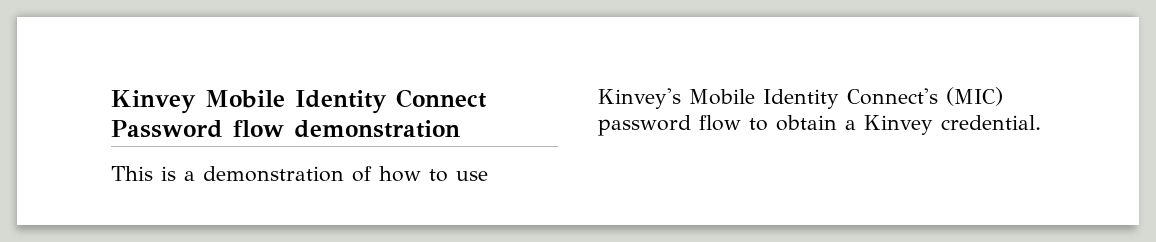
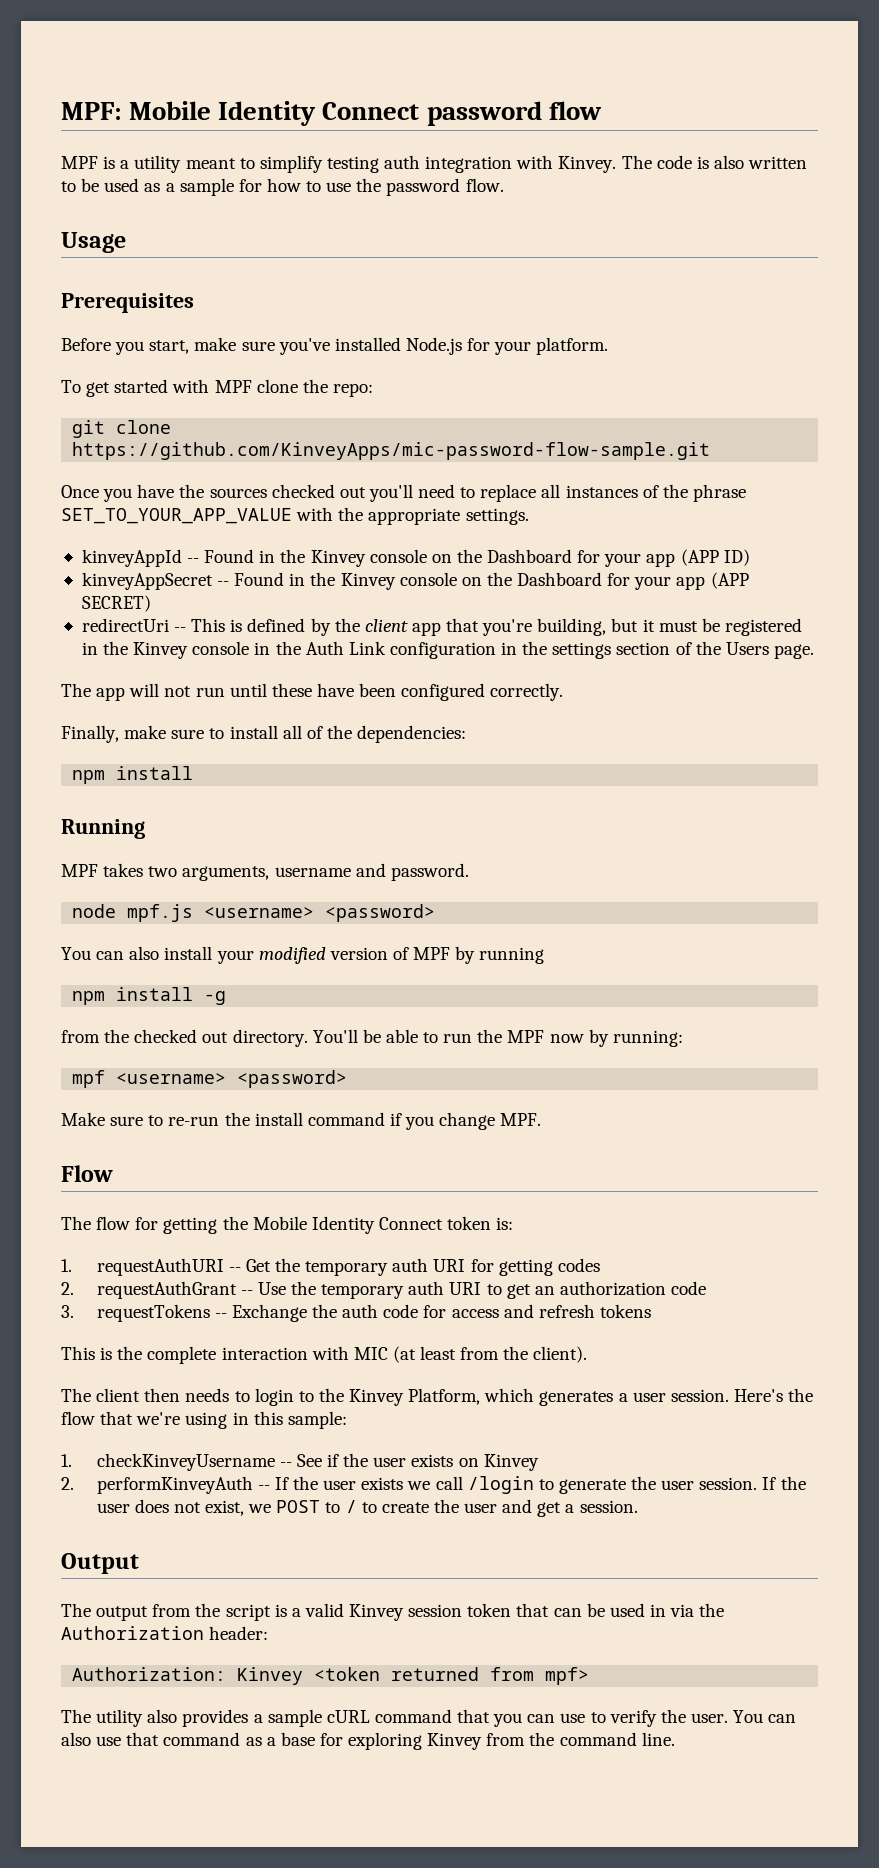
[111,89,487,114] [111,120,460,138] [111,166,488,182] [598,87,1003,109] [598,115,1041,136] Kinvey Mobile Identity Connect Password flow demonstration // This is a demonstration of how to use Kinvey's Mobile Identity Connect's (MIC) password flow to obtain a Kinvey credential. -> [61,101,602,126] [61,155,808,173] [61,178,504,196] [61,232,126,253] [61,293,194,313] [61,337,609,355] [61,379,373,397] [72,420,172,438] [72,442,711,460] [61,484,746,502] [61,507,529,525] [81,549,750,567] [81,572,749,590] [81,595,151,612] [81,618,802,636] [81,641,814,659] [61,683,564,701] [61,725,467,743] [72,766,194,784] [61,819,145,839] [61,863,469,881] [72,904,436,922] [61,946,545,964] [72,987,227,1005] [61,1029,683,1047] [72,1070,348,1088] [61,1112,542,1130] [61,1165,113,1182] [61,1216,514,1234] [61,1258,600,1276] [61,1281,707,1299] [61,1304,651,1322] [61,1346,588,1364] [61,1388,814,1406] [61,1411,347,1429] [61,1453,539,1471] [61,1476,806,1494] [96,1499,638,1517] [61,1553,139,1574] [61,1603,725,1621] [61,1626,269,1640] [72,1667,590,1685] [61,1709,797,1727] [61,1732,675,1750] MPF: Mobile Identity Connect password flow // MPF is a utility meant to simplify testing auth integration with Kinvey. The code is also written to be used as a sample for how to use the password flow. // Usage // Prerequisites // Before you start, make sure you've installed Node.js for your platform. // To get started with MPF clone the repo: // git clone https://github.com/KinveyApps/mic-password-flow-sample.git // Once you have the sources checked out you'll need to replace all instances of the phrase SET_TO_YOUR_APP_VALUE with the appropriate settings. // kinveyAppId -- Found in the Kinvey console on the Dashboard for your app (APP ID) // kinveyAppSecret -- Found in the Kinvey console on the Dashboard for your app (APP SECRET) // redirectUri -- This is defined by the client app that you're building, but it must be registered in the Kinvey console in the Auth Link configuration in the settings section of the Users page. // The app will not run until these have been configured correctly. // Finally, make sure to install all of the dependencies: // npm install // Running // MPF takes two arguments, username and password. // node mpf.js <username> <password> // You can also install your modified version of MPF by running // npm install -g // from the checked out directory. You'll be able to run the MPF now by running: // mpf <username> <password> // Make sure to re-run the install command if you change MPF. // Flow // The flow for getting the Mobile Identity Connect token is: // 1. requestAuthURI -- Get the temporary auth URI for getting codes // 2. requestAuthGrant -- Use the temporary auth URI to get an authorization code // 3. requestTokens -- Exchange the auth code for access and refresh tokens // This is the complete interaction with MIC (at least from the client). // The client then needs to login to the Kinvey Platform, which generates a user session. Here's the flow that we're using in this sample: // 1. checkKinveyUsername -- See if the user exists on Kinvey // 2. performKinveyAuth -- If the user exists we call /login to generate the user session. If the user does not exist, we POST to / to create the user and get a session. // Output // The output from the script is a valid Kinvey session token that can be used in via the Authorization header: // Authorization: Kinvey <token returned from mpf> // The utility also provides a sample cURL command that you can use to verify the user. You can also use that command as a base for exploring Kinvey from the command line.

